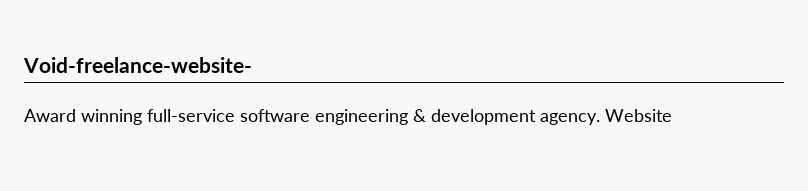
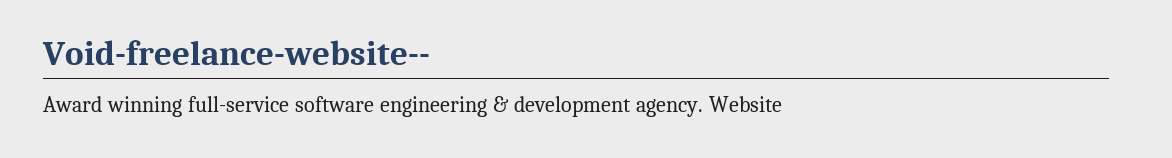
[23,57,252,73] Void-freelance-website- -> [42,40,430,65] Void-freelance-website--

